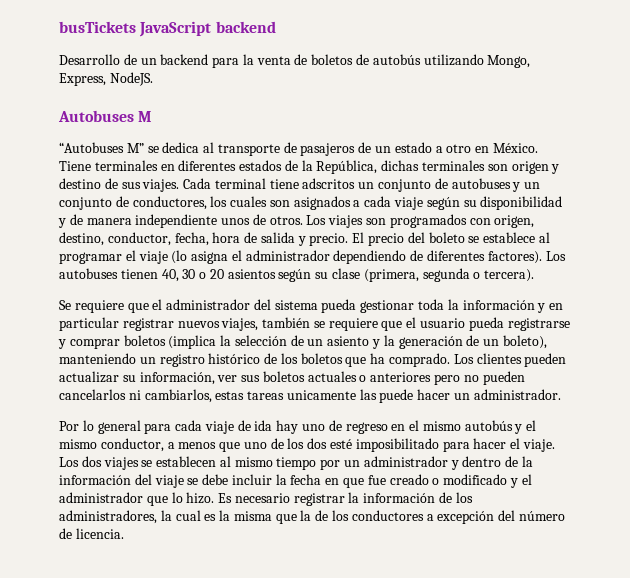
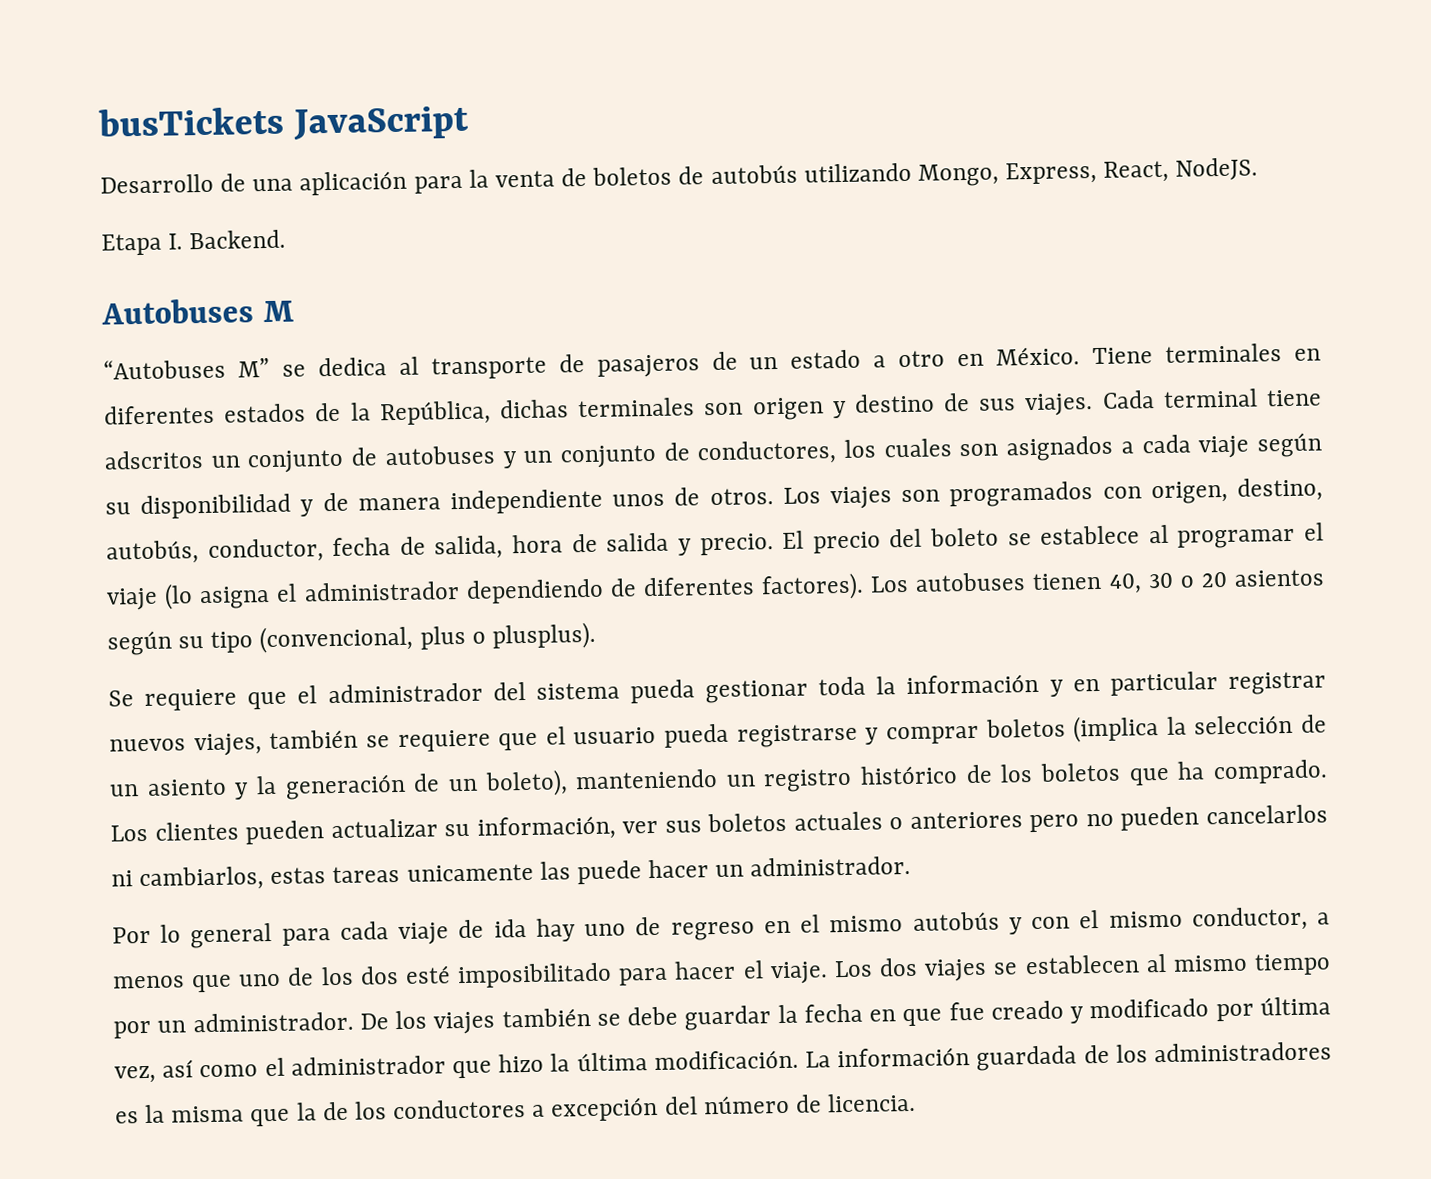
[215,21,276,33] backend -> (470, 123) none
[140,54,209,65] un backend -> [252,170,408,196] una aplicación
(106, 79) none -> [1103,160,1170,183] React,
(153, 79) none -> [101,229,287,256] // Etapa I. Backend.
[107,232,209,246] conductor, fecha, -> [106,535,504,565] autobús, conductor, fecha de salida,
[332,268,535,282] clase (primera, segunda o tercera). -> [210,621,596,654] tipo (convencional, plus o plusplus).
(523, 429) none -> [1031,916,1071,930] con
[363,456,533,470] [59,474,184,488] administrador y dentro de la información del viaje -> [192,1008,591,1035] administrador. De los viajes también
[231,474,272,485] incluir -> [684,1005,772,1031] guardar
[432,474,532,488] [59,492,473,506] [59,510,201,524] o modificado y el administrador que lo hizo. Es necesario registrar la información de los administradores, la cual -> [1070,996,1332,1024] [114,1041,1333,1084] y modificado por última vez, así como el administrador que hizo la última modificación. La información guardada de los administradores

